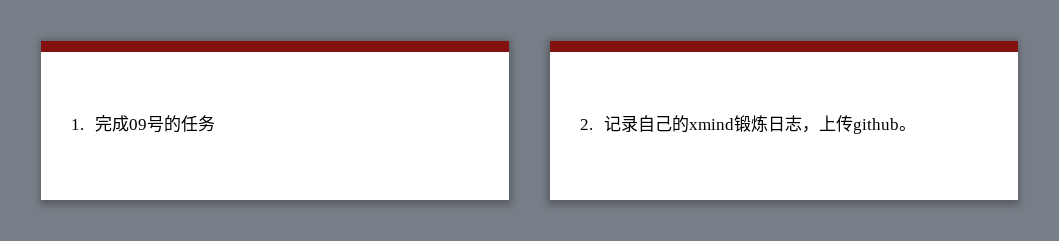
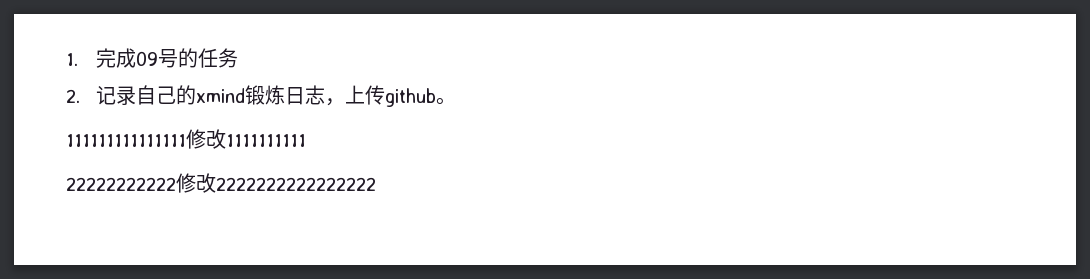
(917, 128) none -> [66,129,306,149] [66,173,376,193] // 111111111111111修改1111111111 // 22222222222修改2222222222222222

